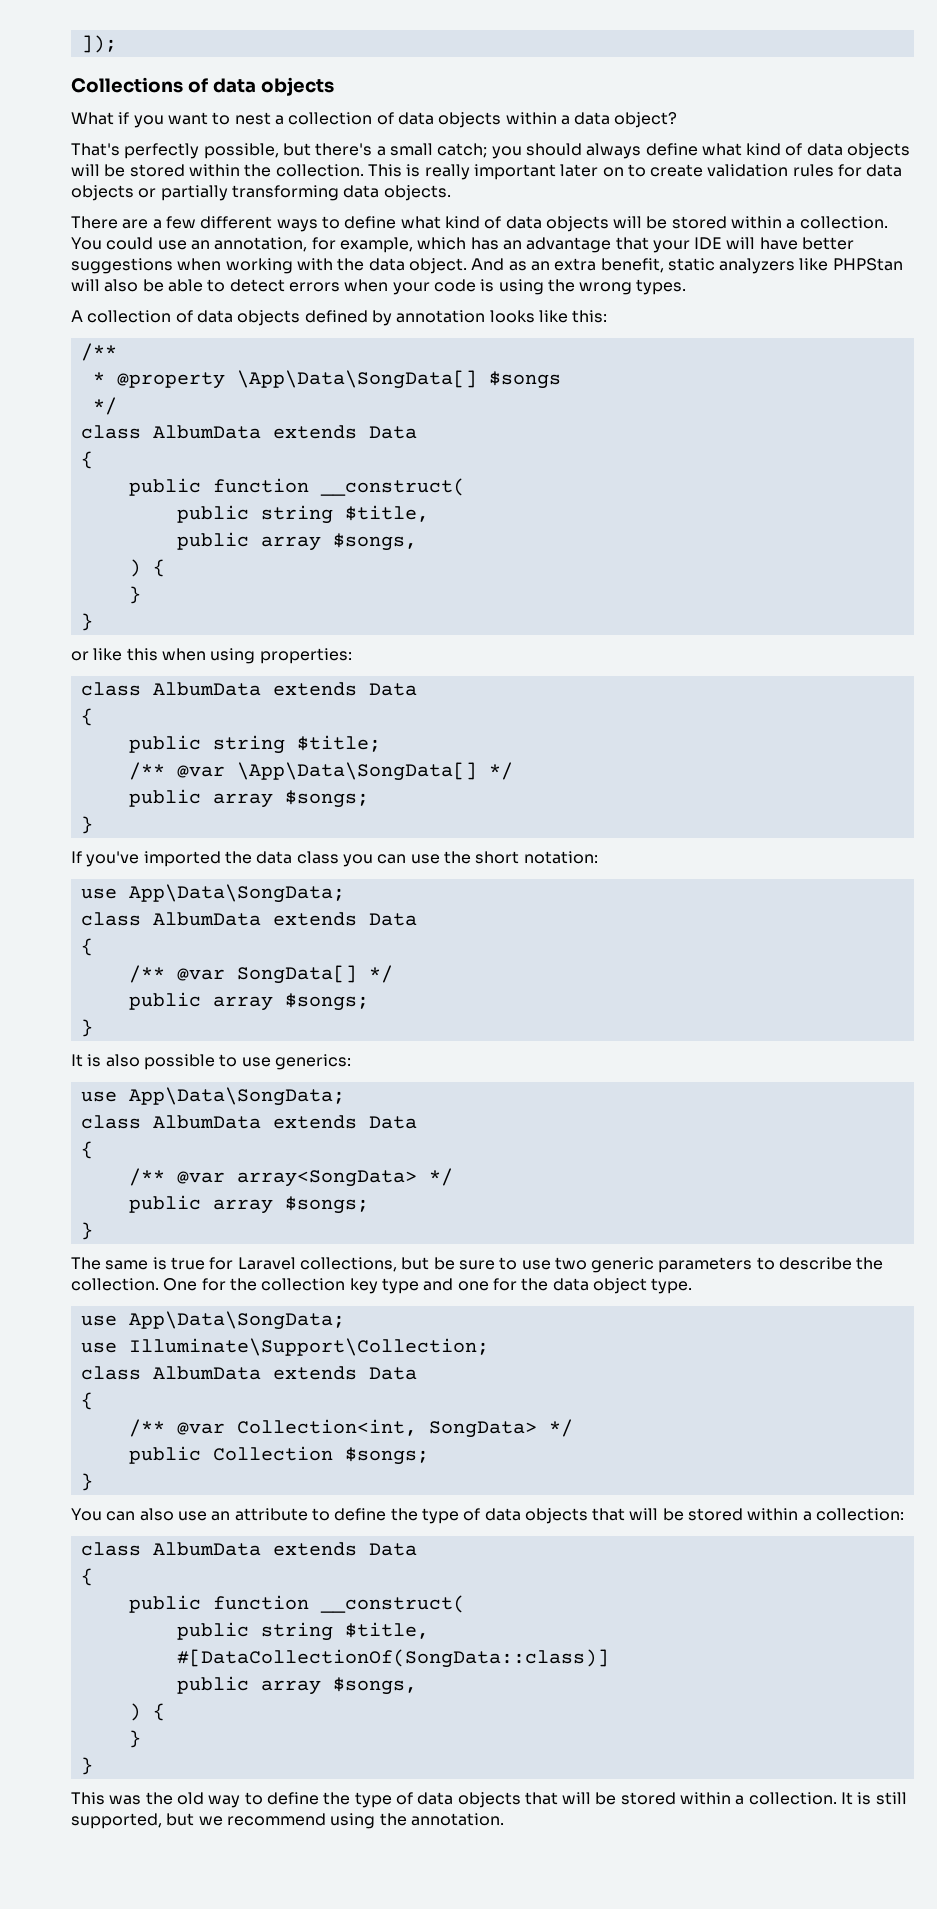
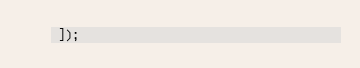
[71,77,334,96] [71,112,678,128] [71,143,911,159] [71,164,903,180] [71,185,451,201] [71,216,888,232] [71,237,855,253] [71,258,903,274] [71,279,687,295] [71,310,608,326] [80,343,117,361] [92,370,561,389] [92,397,117,415] [80,425,417,439] [80,451,93,469] [128,478,465,496] [176,505,429,524] [176,532,417,551] [128,559,165,577] [128,586,141,604] [80,613,93,631] [71,648,352,664] [80,682,417,696] [80,708,93,726] [128,735,381,754] [128,762,513,781] [128,789,369,808] [80,816,93,834] [71,851,598,867] [80,884,345,903] [80,912,417,926] [80,938,93,956] [128,965,393,984] [128,992,369,1011] [80,1019,93,1037] [71,1054,351,1070] [80,1087,345,1106] [80,1115,417,1129] [80,1141,93,1159] [128,1168,453,1187] [128,1195,369,1214] [80,1222,93,1240] [71,1257,884,1273] [71,1278,693,1294] [80,1311,345,1330] [80,1338,489,1356] [80,1366,417,1380] [80,1392,93,1410] [128,1419,573,1438] [128,1446,429,1465] [80,1473,93,1491] [71,1508,905,1524] [80,1542,417,1556] [80,1568,93,1586] [128,1595,465,1613] [176,1622,429,1641] [176,1649,609,1668] [176,1676,417,1695] [128,1703,165,1721] [128,1730,141,1748] [80,1757,93,1775] [71,1792,907,1808] [71,1813,504,1829] // Collections of data objects // What if you want to nest a collection of data objects within a data object? // That's perfectly possible, but there's a small catch; you should always define what kind of data objects will be stored within the collection. This is really important later on to create validation rules for data objects or partially transforming data objects. // There are a few different ways to define what kind of data objects will be stored within a collection. You could use an annotation, for example, which has an advantage that your IDE will have better suggestions when working with the data object. And as an extra benefit, static analyzers like PHPStan will also be able to detect errors when your code is using the wrong types. // A collection of data objects defined by annotation looks like this: // /** // * @property \App\Data\SongData[] $songs // */ // class AlbumData extends Data // { // public function __construct( // public string $title, // public array $songs, // ) { // } // } // or like this when using properties: // class AlbumData extends Data // { // public string $title; // /** @var \App\Data\SongData[] */ // public array $songs; // } // If you've imported the data class you can use the short notation: // use App\Data\SongData; // class AlbumData extends Data // { // /** @var SongData[] */ // public array $songs; // } // It is also possible to use generics: // use App\Data\SongData; // class AlbumData extends Data // { // /** @var array<SongData> */ // public array $songs; // } // The same is true for Laravel collections, but be sure to use two generic parameters to describe the collection. One for the collection key type and one for the data object type. // use App\Data\SongData; // use Illuminate\Support\Collection; // class AlbumData extends Data // { // /** @var Collection<int, SongData> */ // public Collection $songs; // } // You can also use an attribute to define the type of data objects that will be stored within a collection: // class AlbumData extends Data // { // public function __construct( // public string $title, // #[DataCollectionOf(SongData::class)] // public array $songs, // ) { // } // } // This was the old way to define the type of data objects that will be stored within a collection. It is still supported, but we recommend using the annotation. -> (79, 35) none

